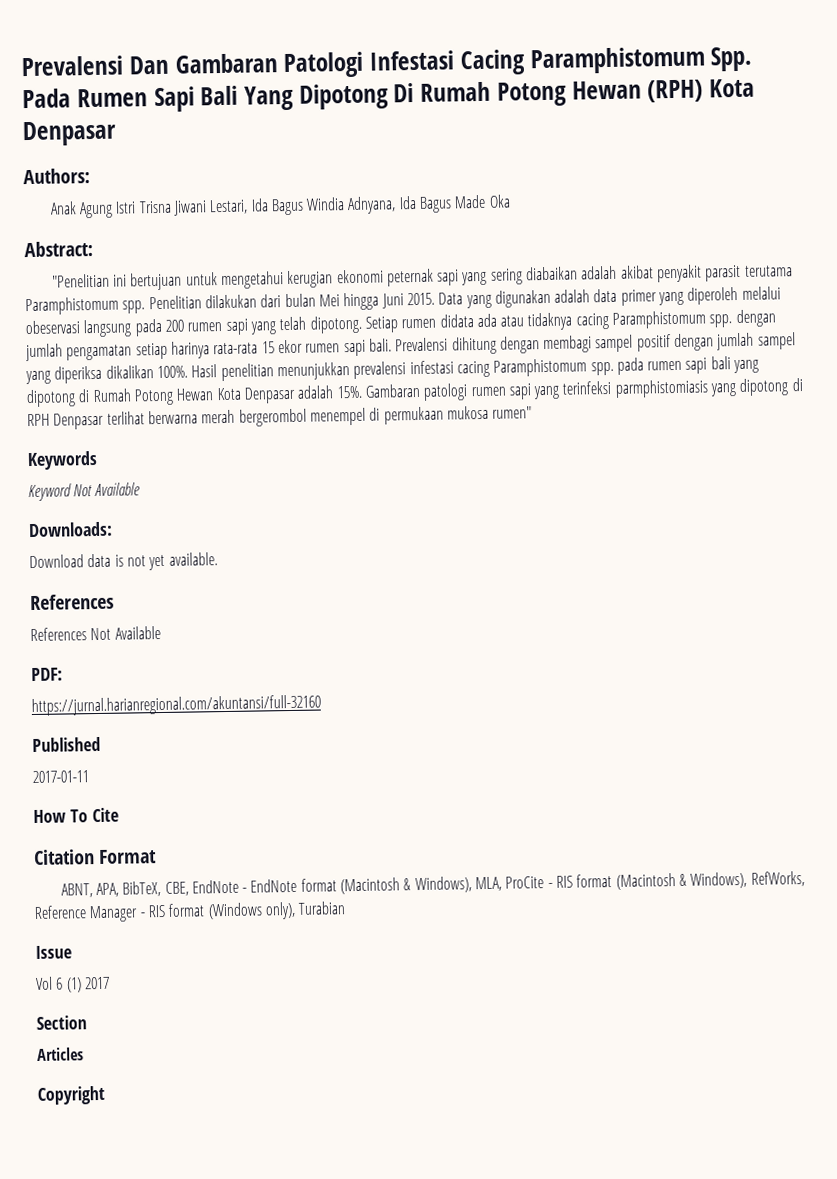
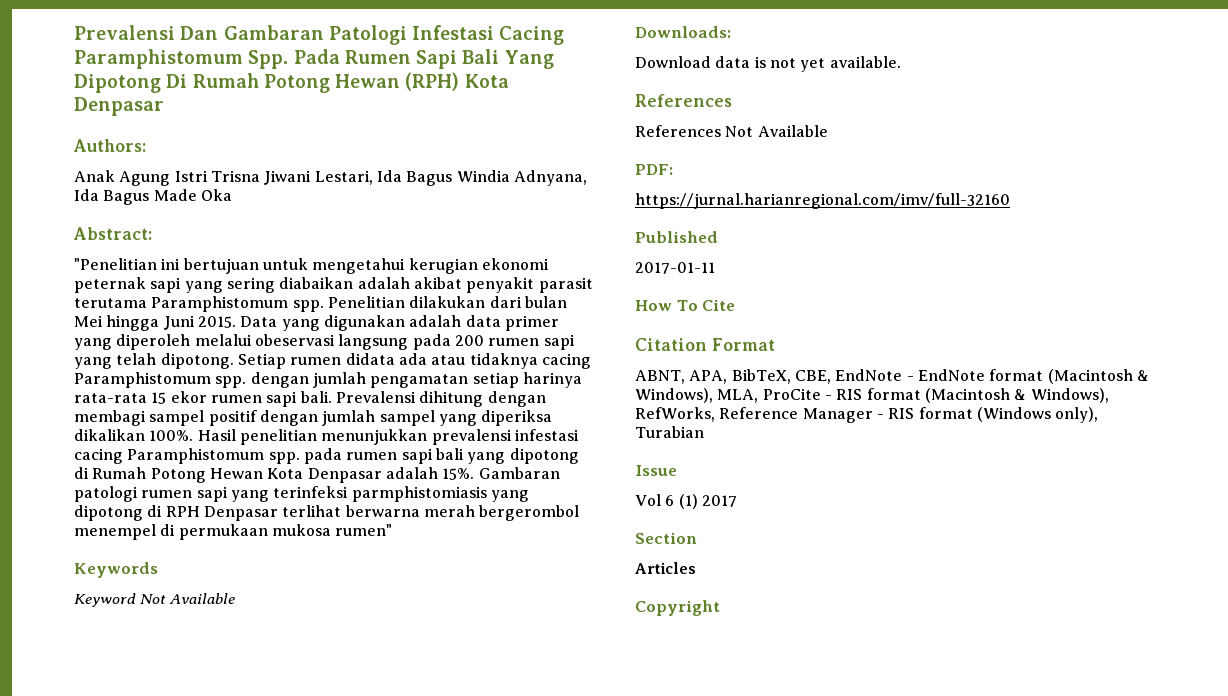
[31,694,321,717] https://jurnal.harianregional.com/akuntansi/full-32160 -> [635,193,1010,209] https://jurnal.harianregional.com/imv/full-32160

